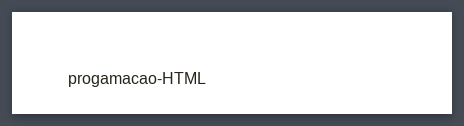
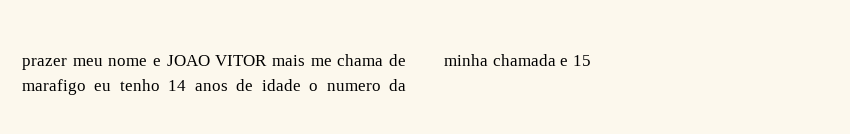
[68,72,206,87] progamacao-HTML -> [22,54,407,70] [22,79,407,95] [444,54,591,66] prazer meu nome e JOAO VITOR mais me chama de marafigo eu tenho 14 anos de idade o numero da minha chamada e 15

